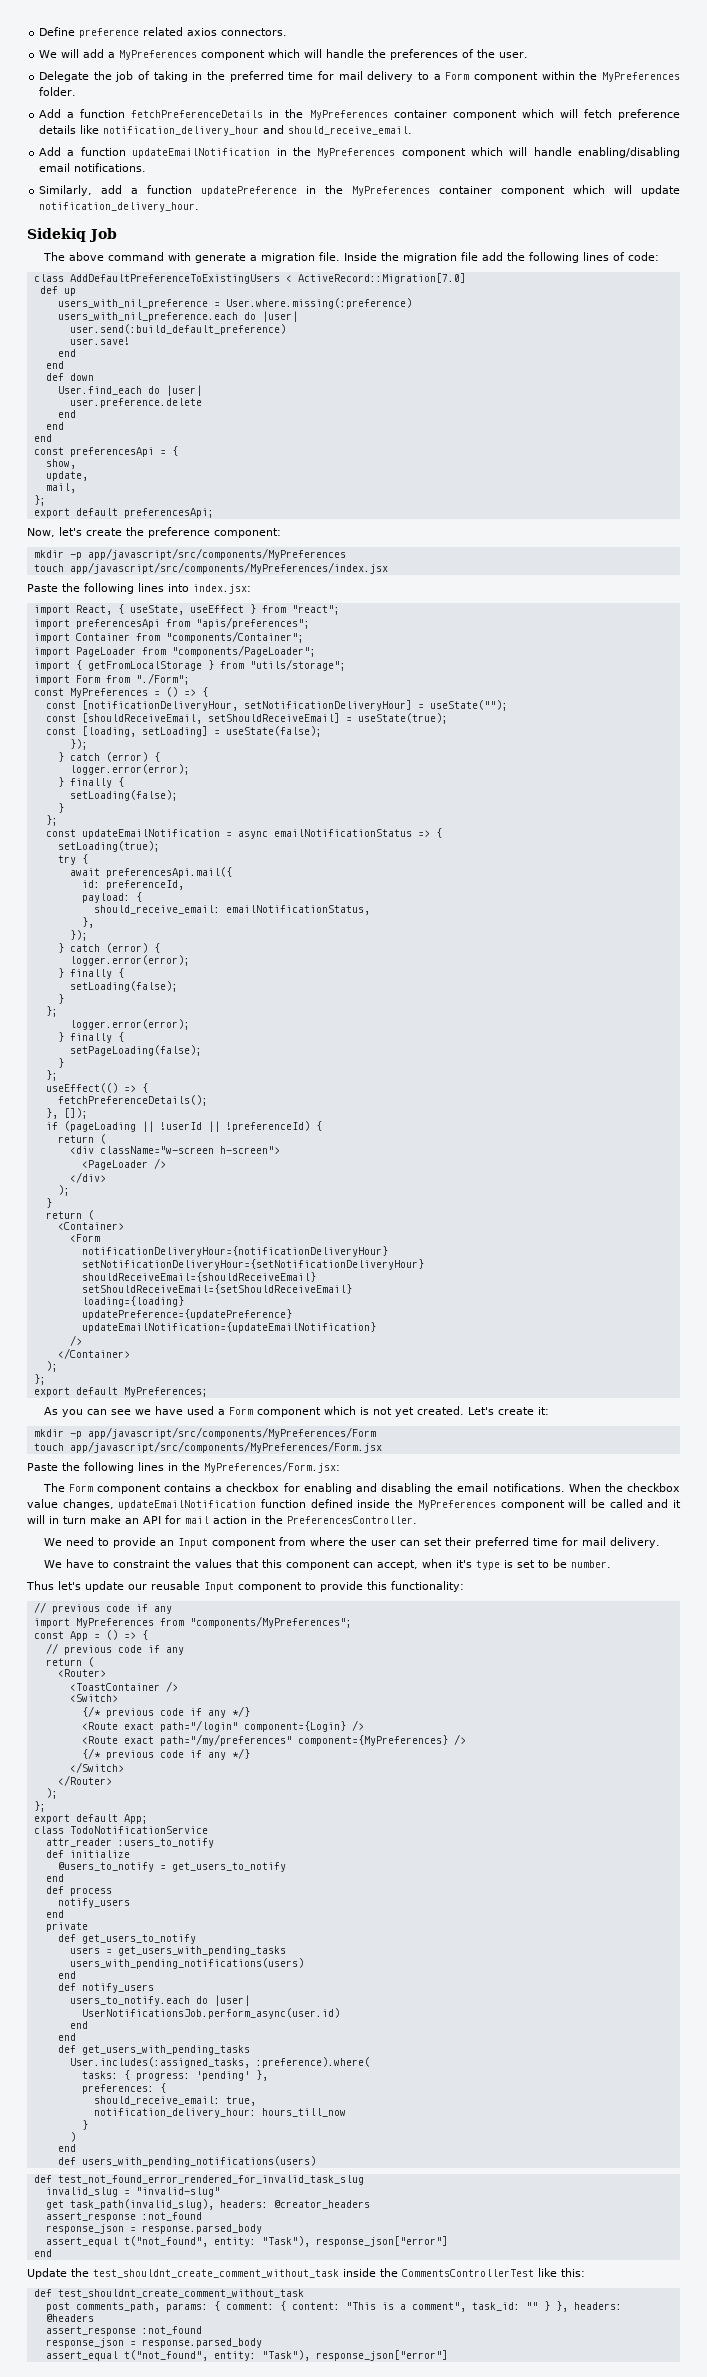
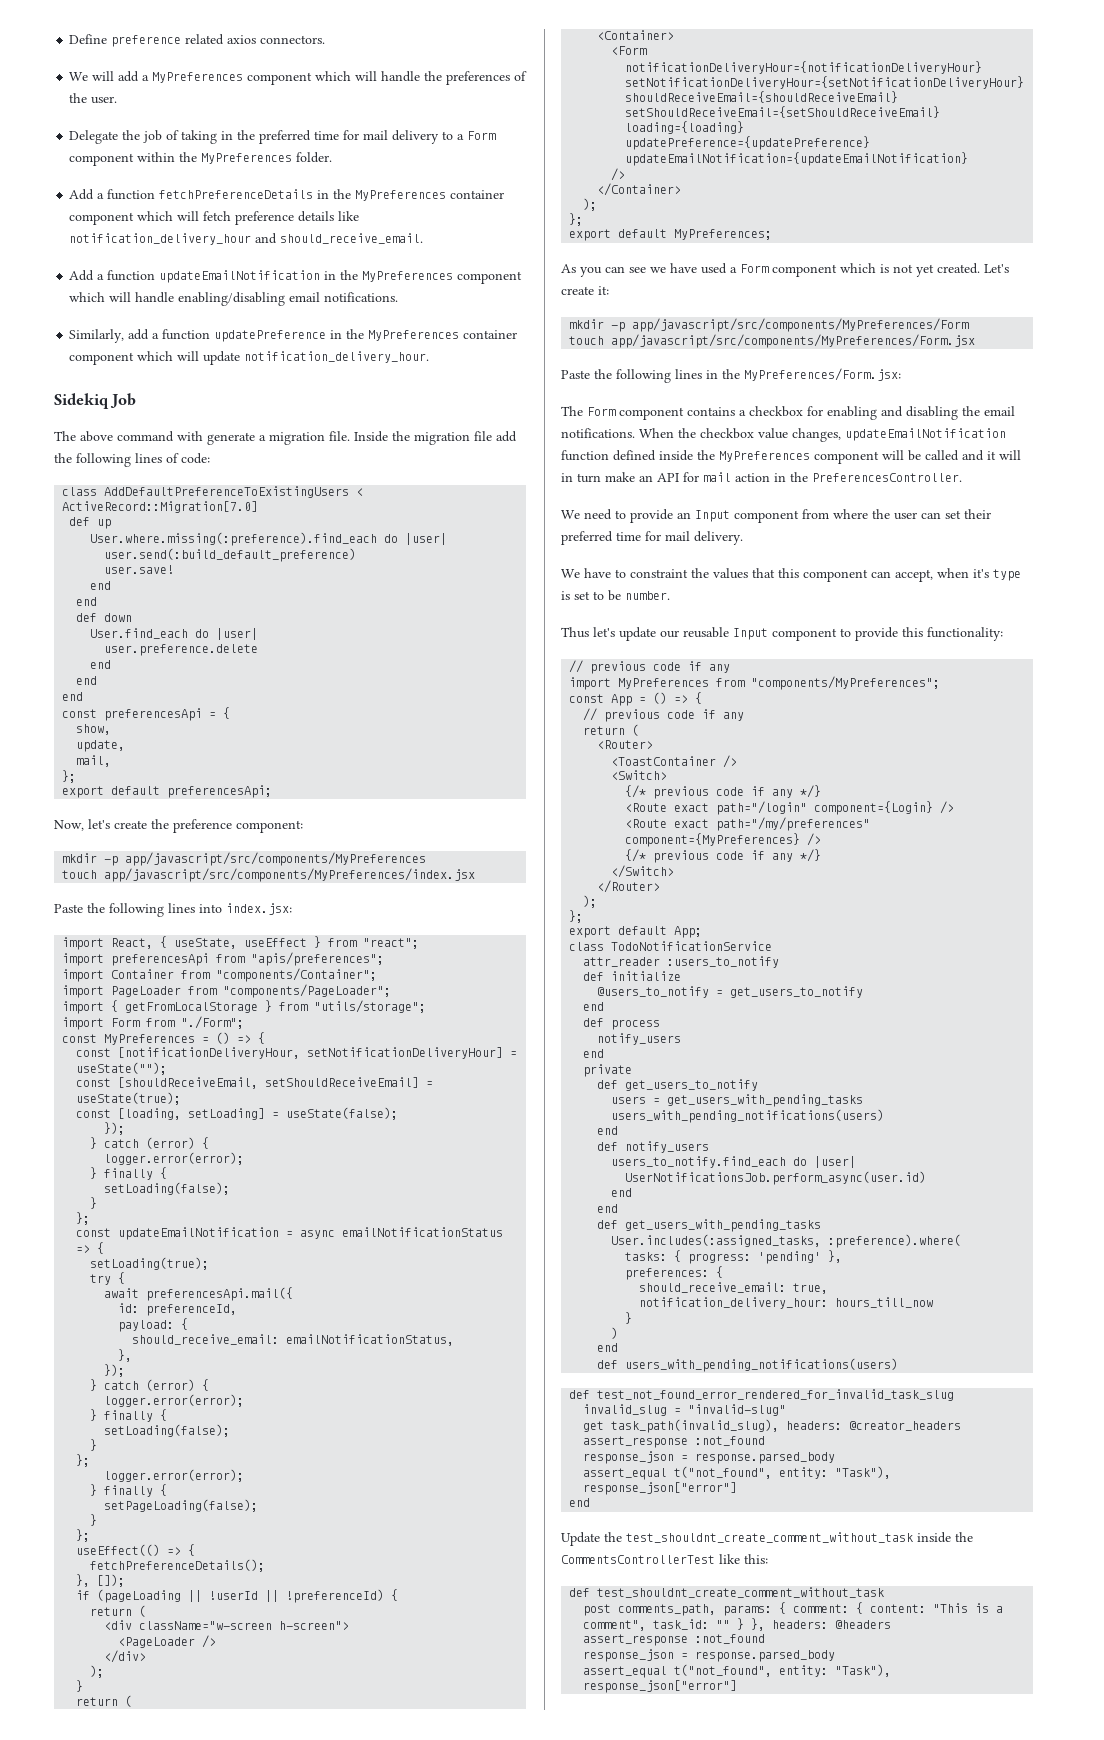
[57,298,412,309] [57,312,238,322] users_with_nil_preference = User.where.missing(:preference) // users_with_nil_preference.each -> [90,532,378,546] User.where.missing(:preference).find_each
[69,1996,190,2006] users_to_notify.each -> [611,1156,787,1168] users_to_notify.find_each

